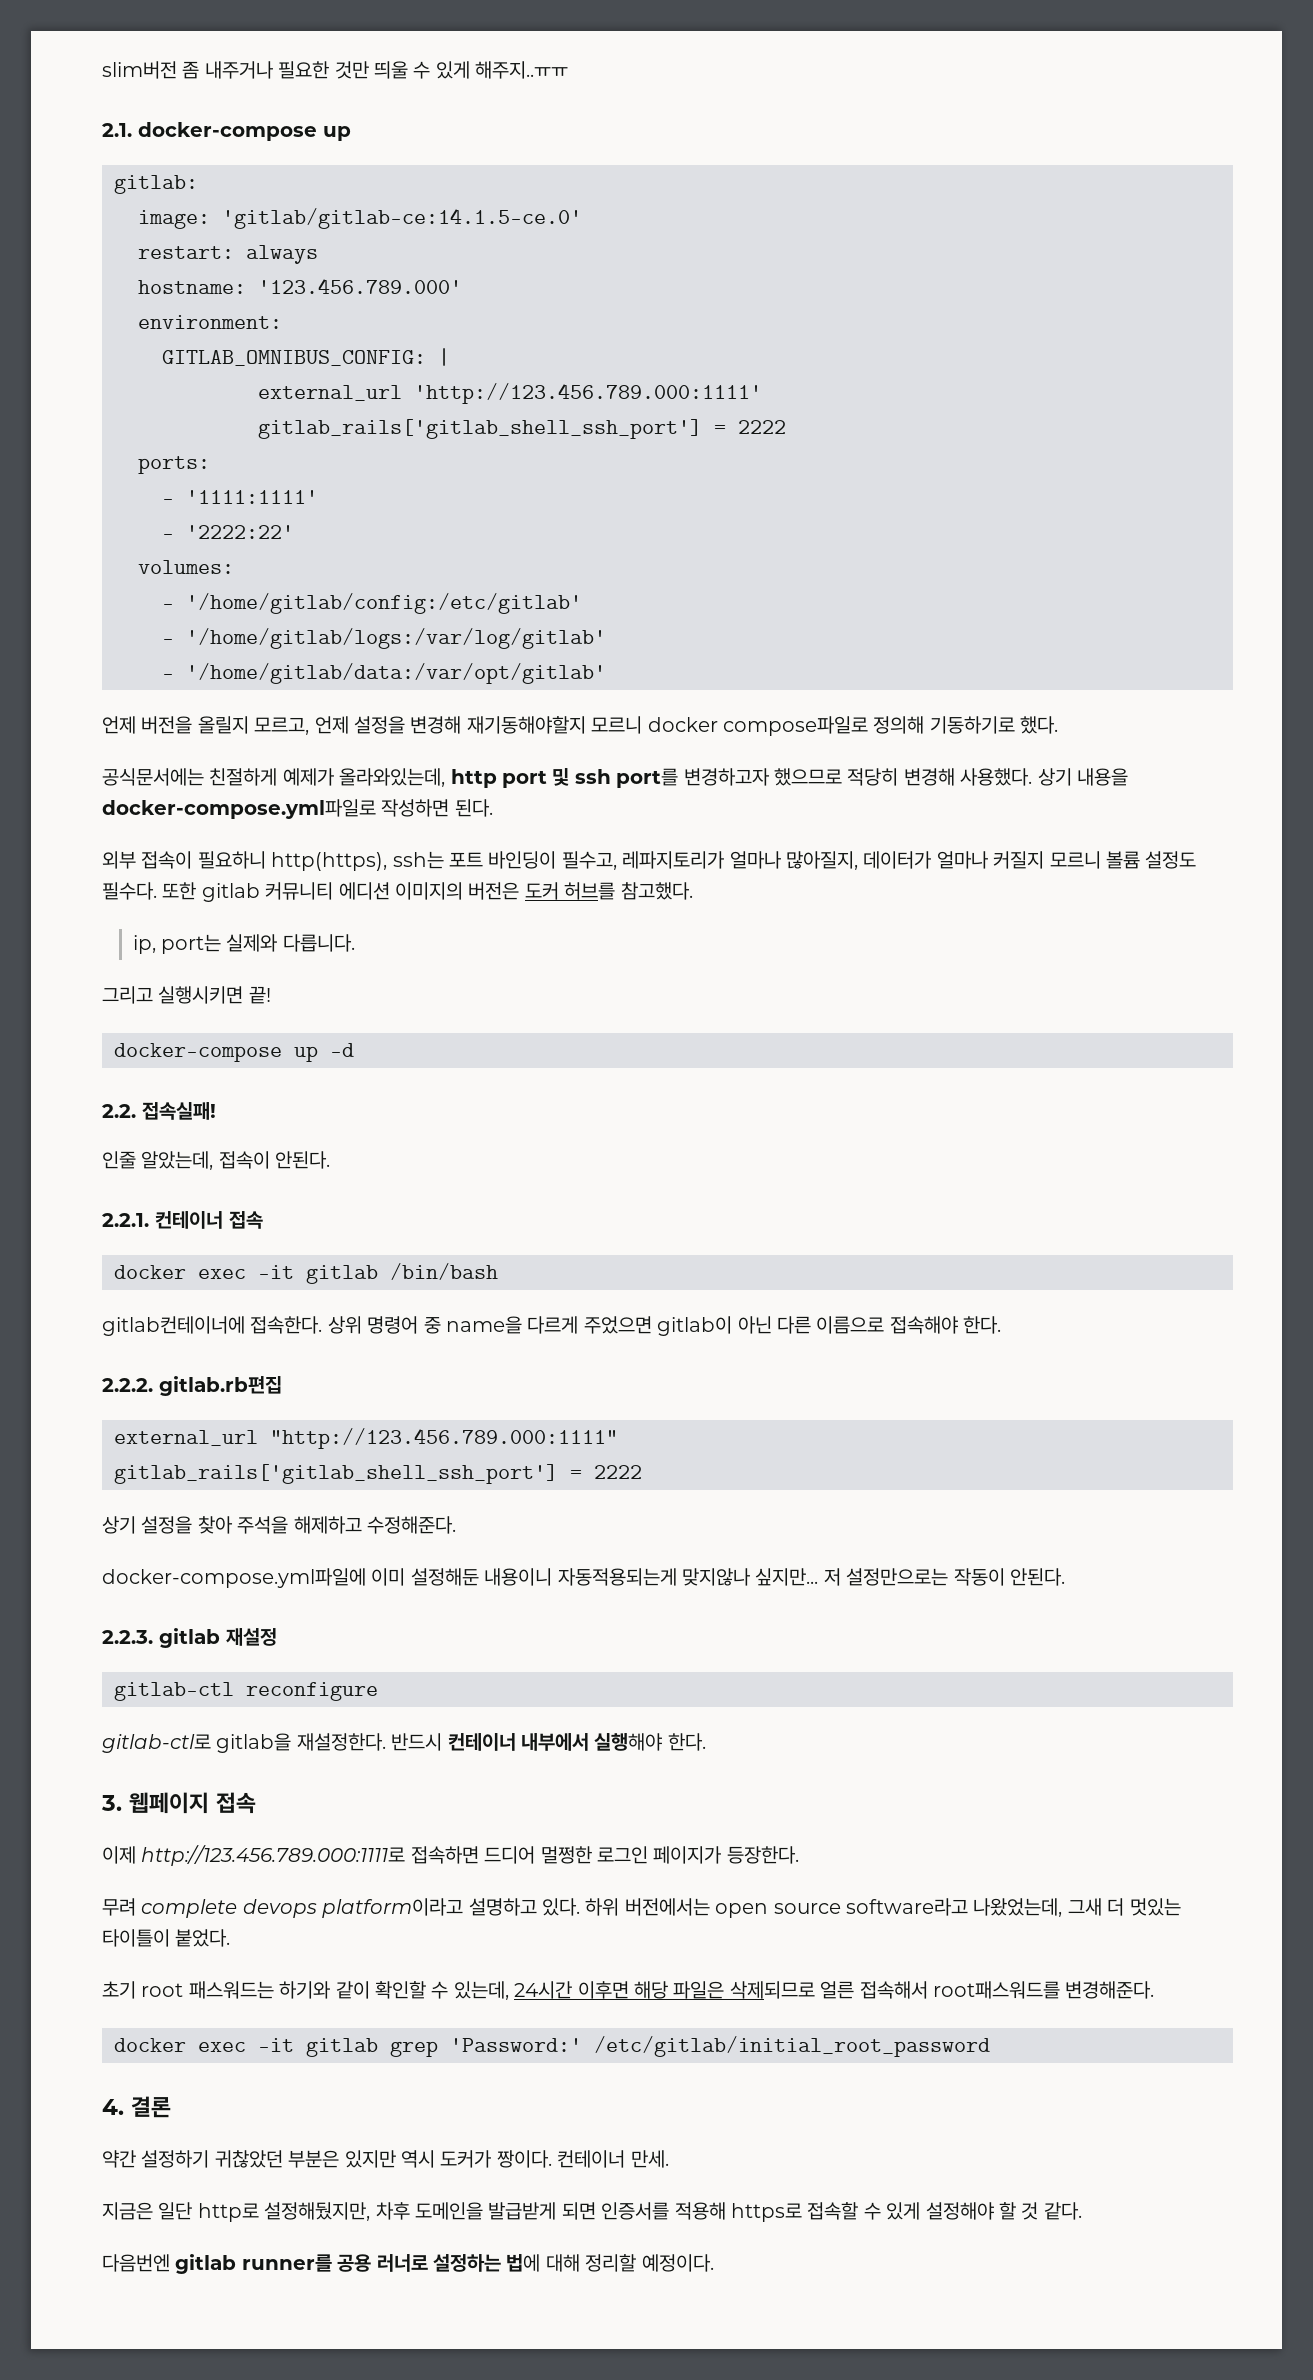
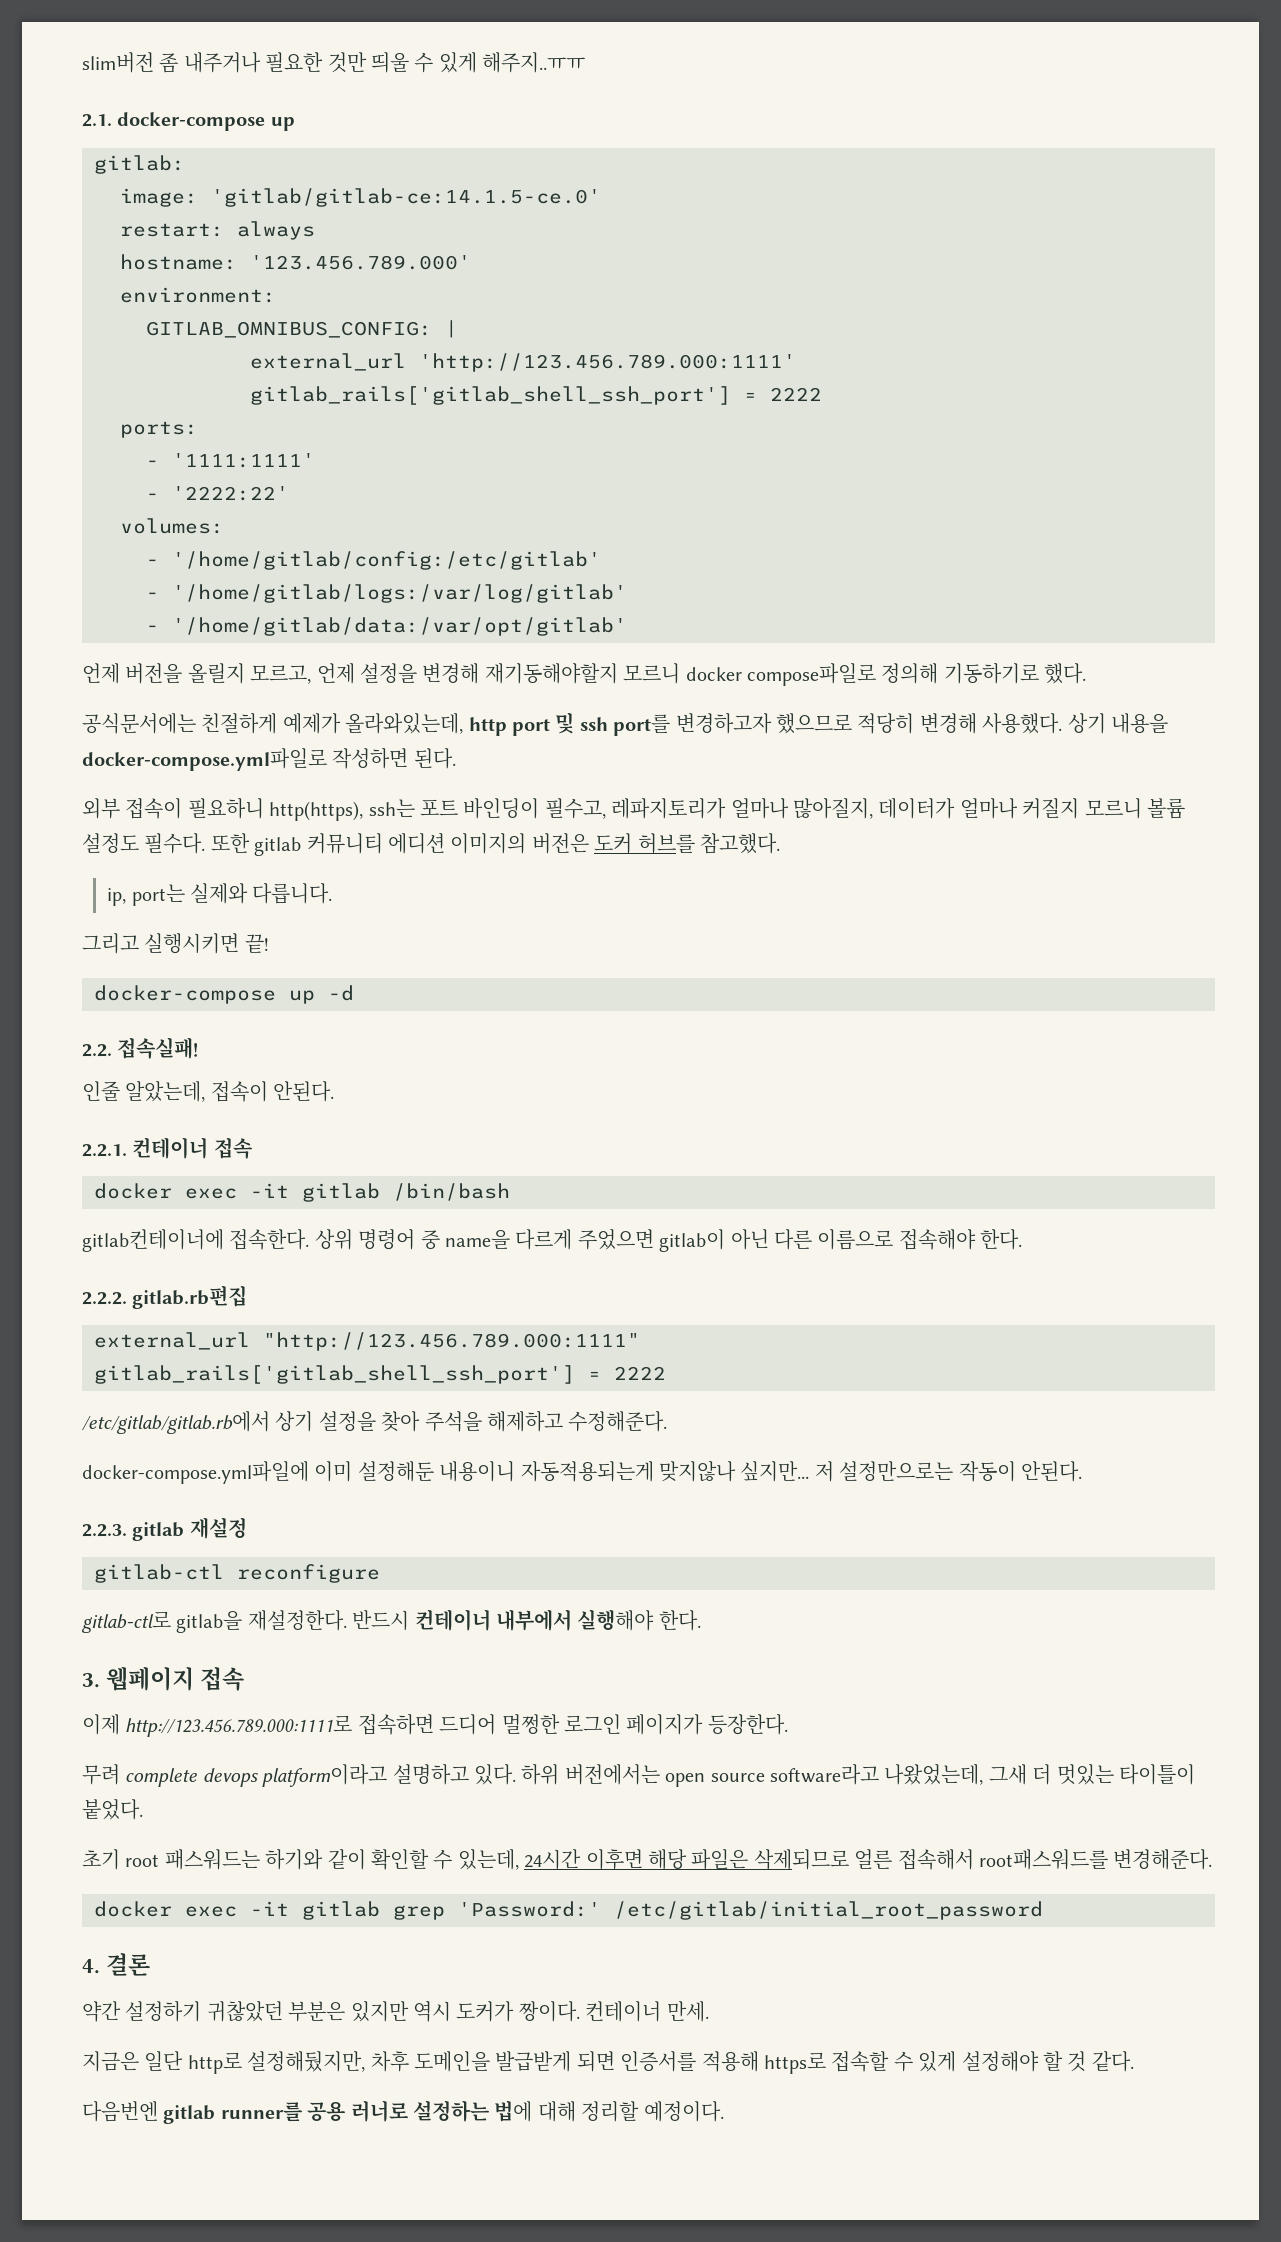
(642, 1472) none -> [82,1411,270,1434] /etc/gitlab/gitlab.rb에서

